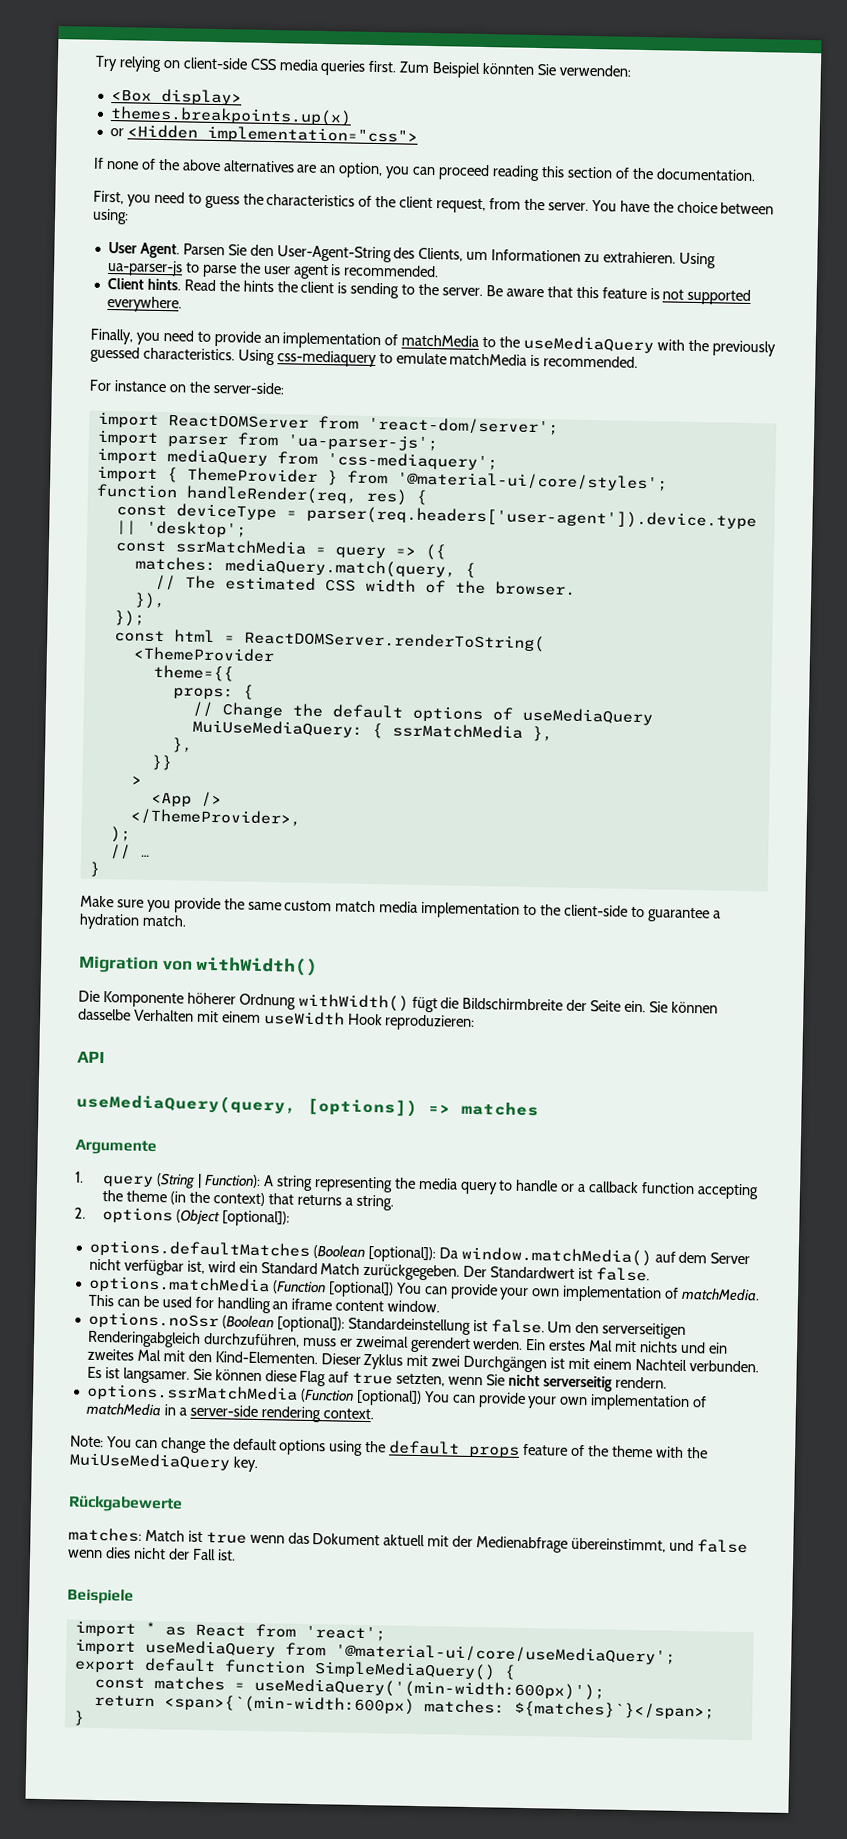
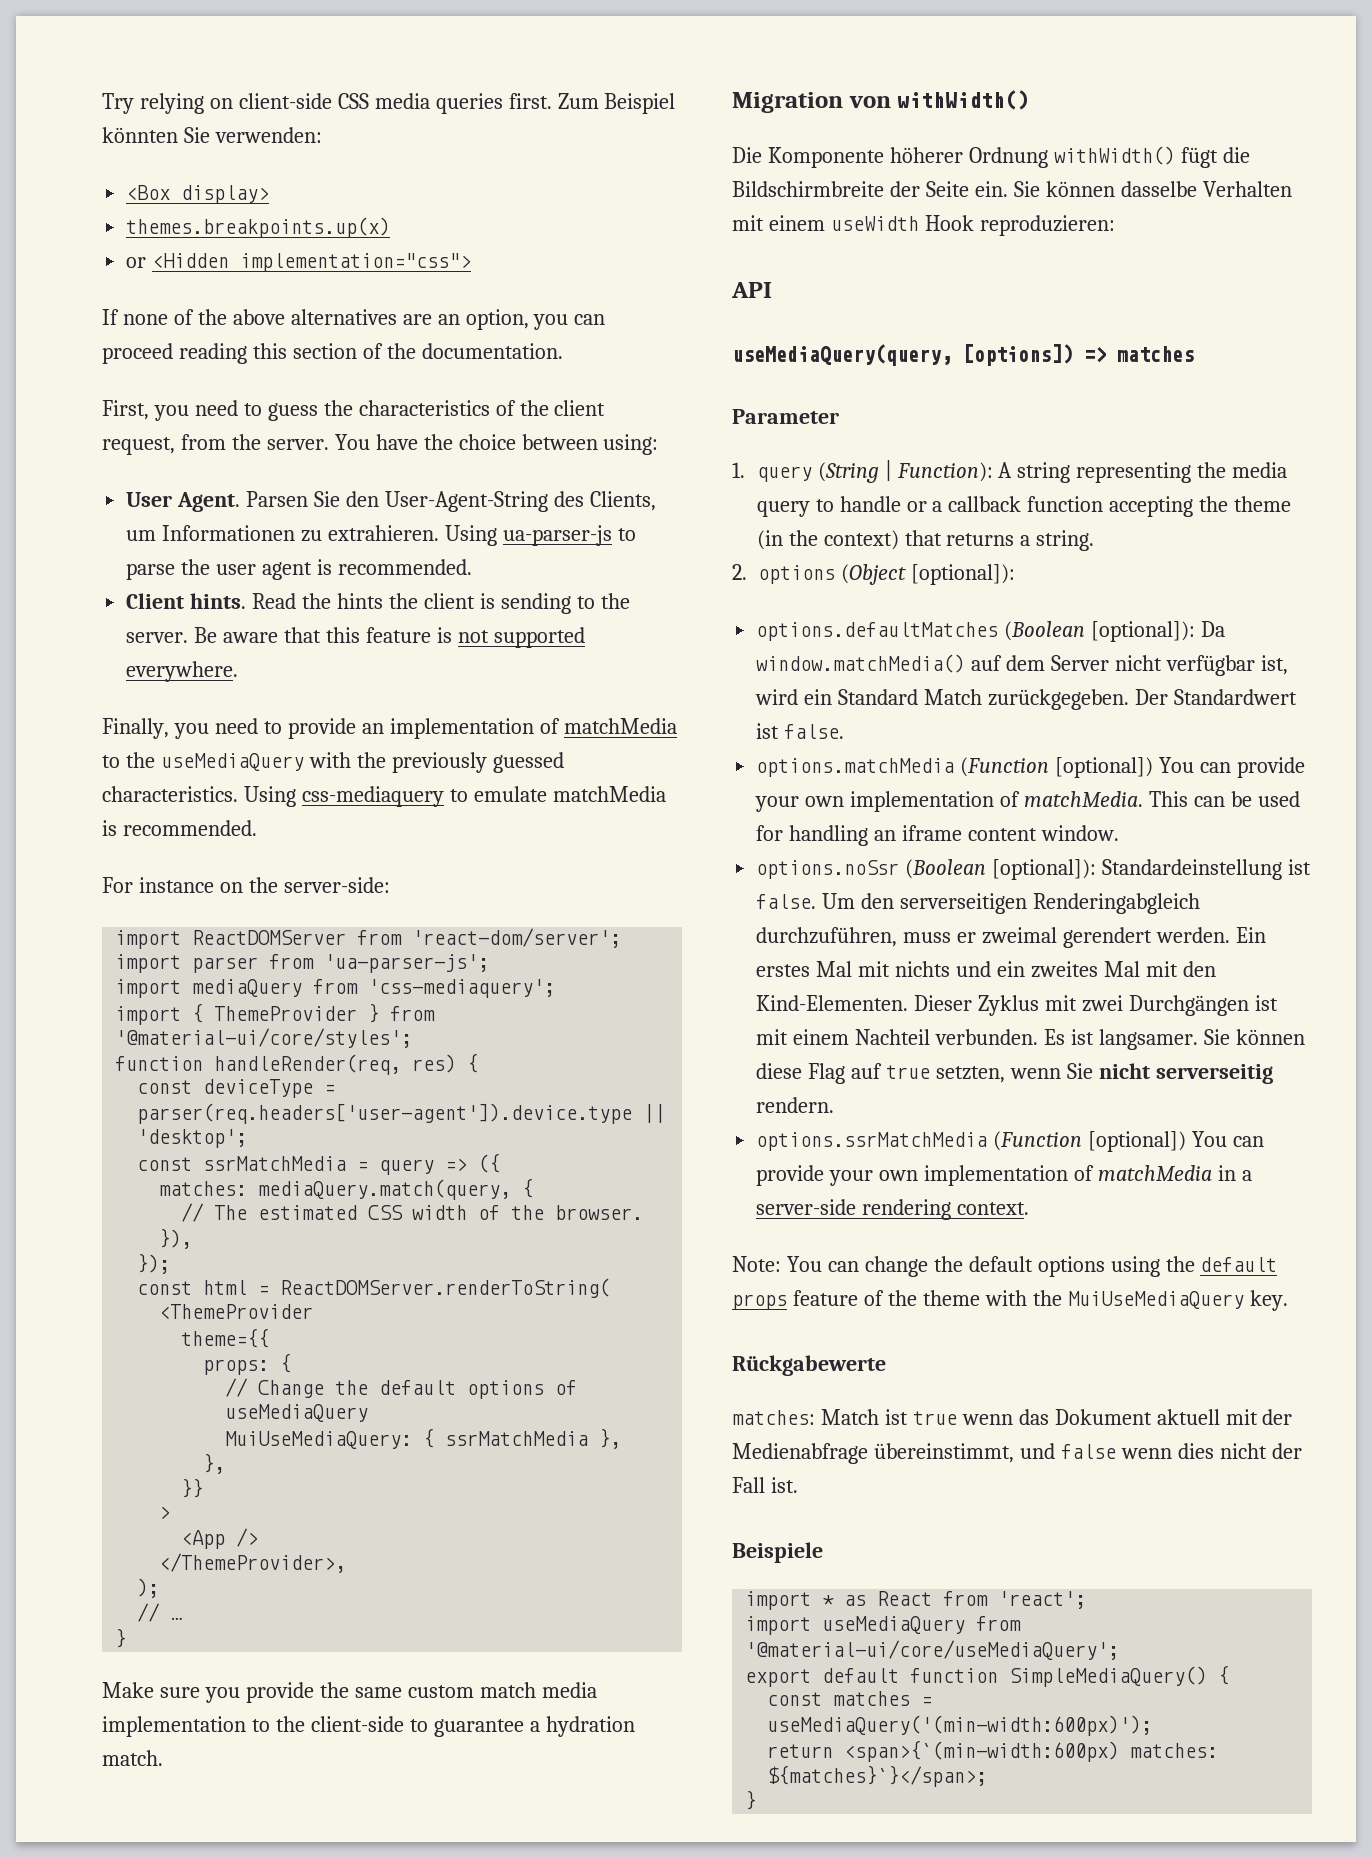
[75,1138,157,1156] Argumente -> [732,409,839,424] Parameter

